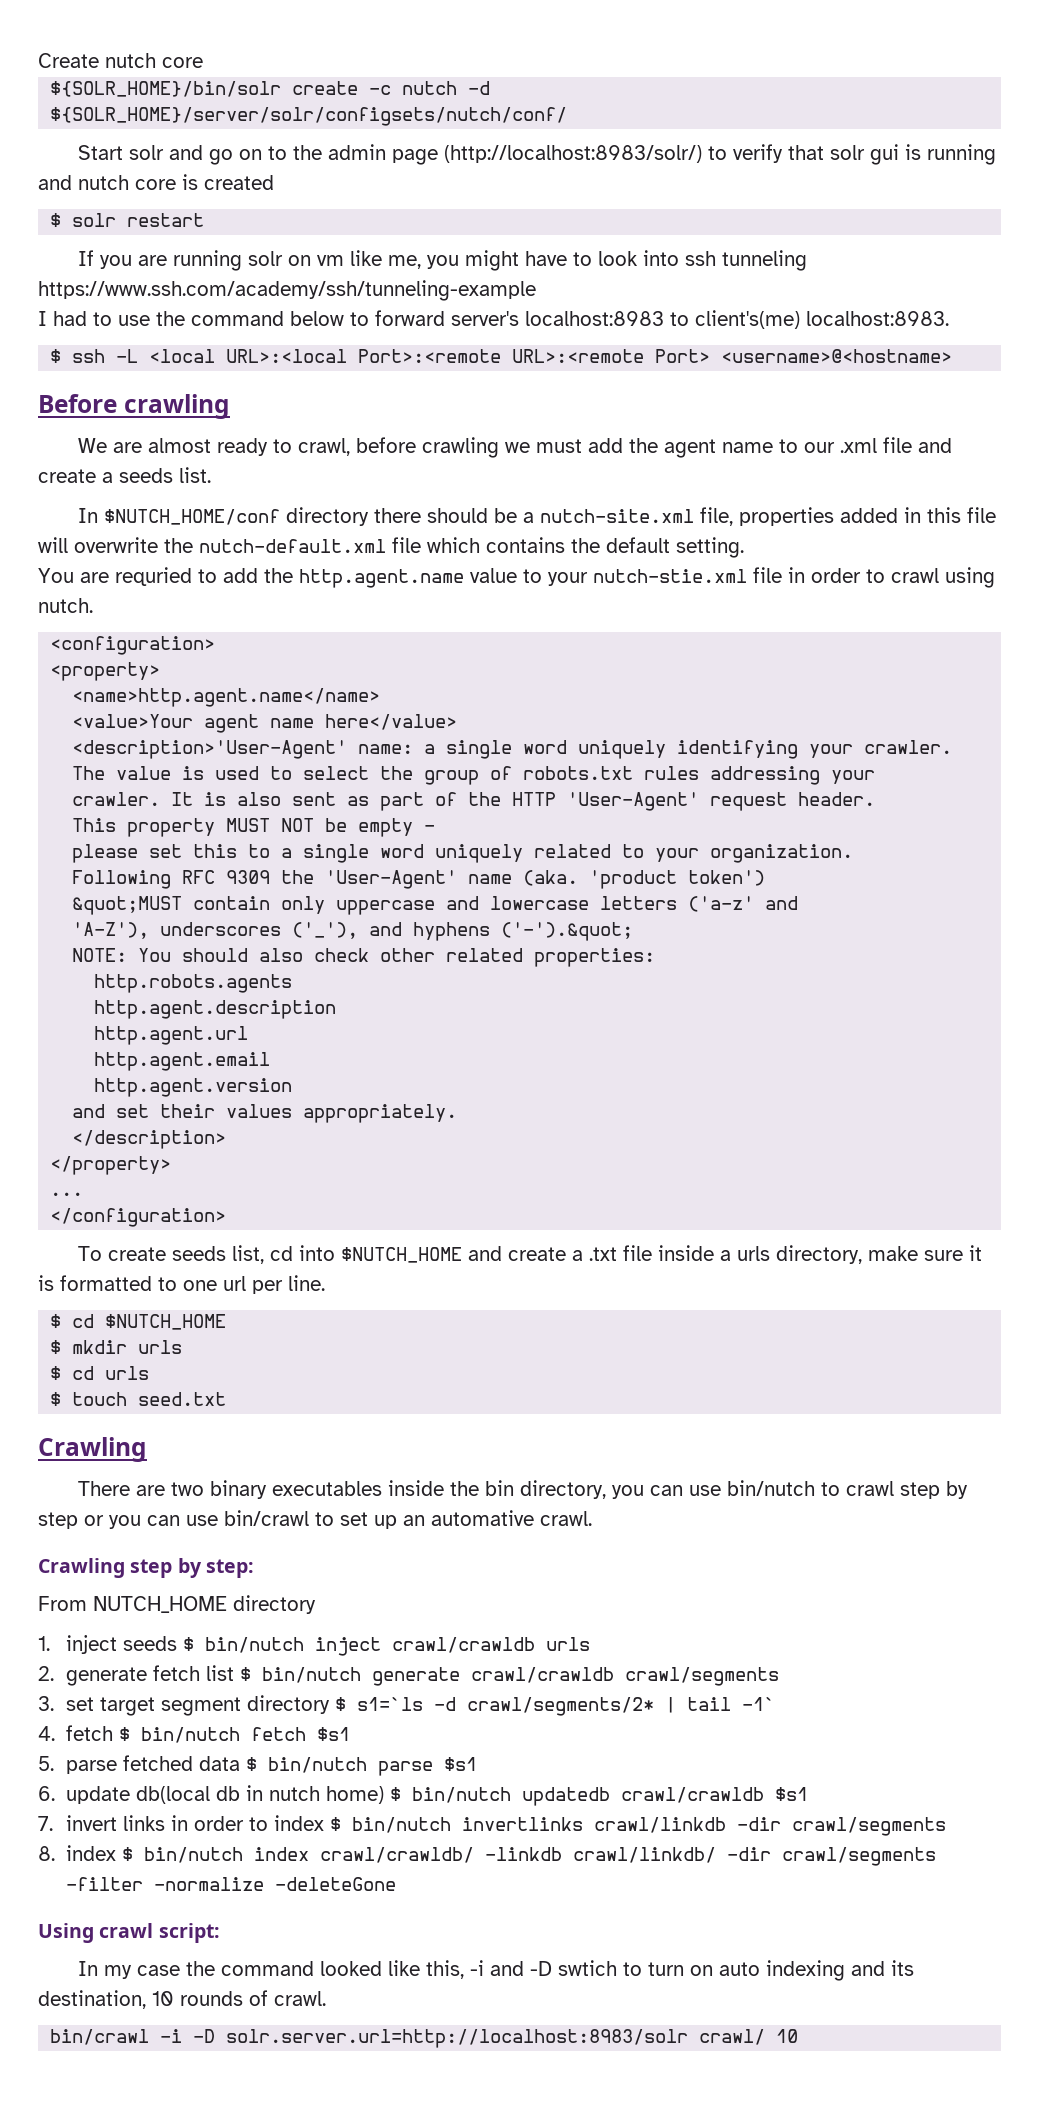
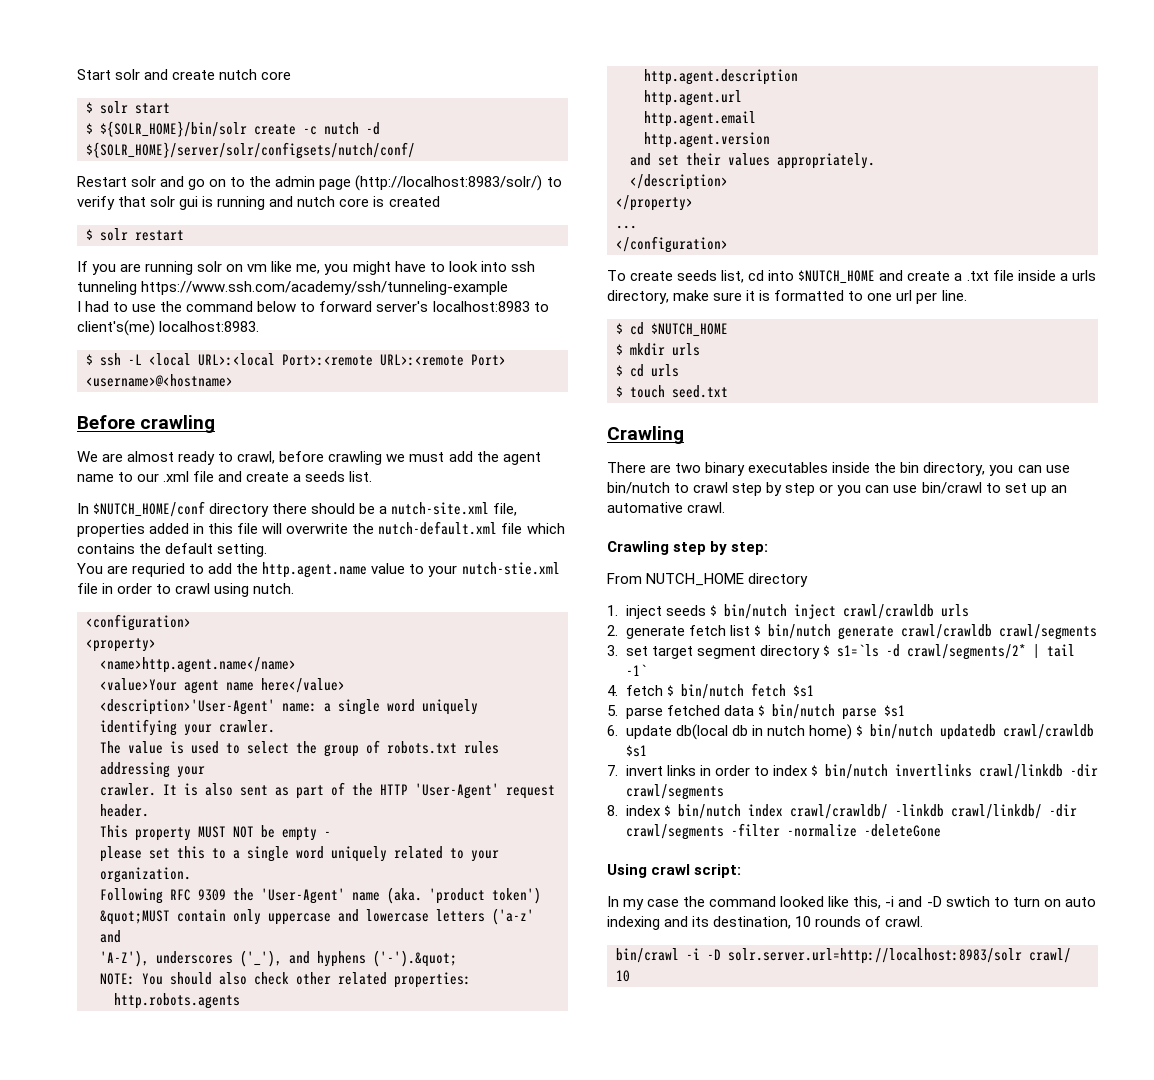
[38,53,203,68] Create nutch core // -> [77,69,292,80] [86,101,170,114] [86,123,93,134] Start solr and create nutch core // $ solr start // $
[78,145,124,160] Start -> [77,176,127,187] Restart

